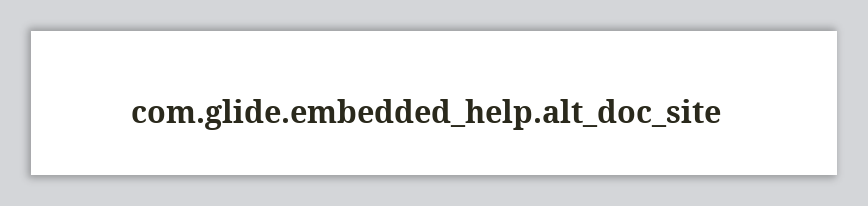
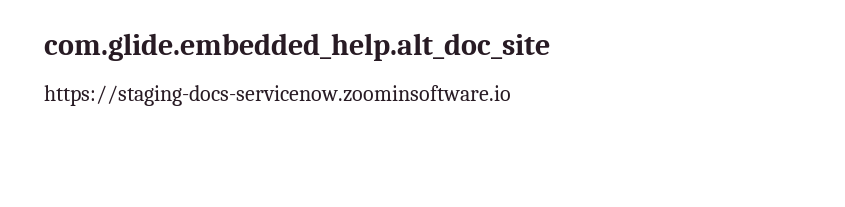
(721, 114) none -> [44,85,511,106] // https://staging-docs-servicenow.zoominsoftware.io

